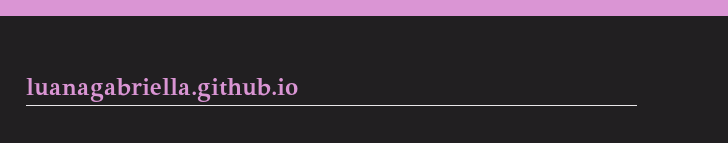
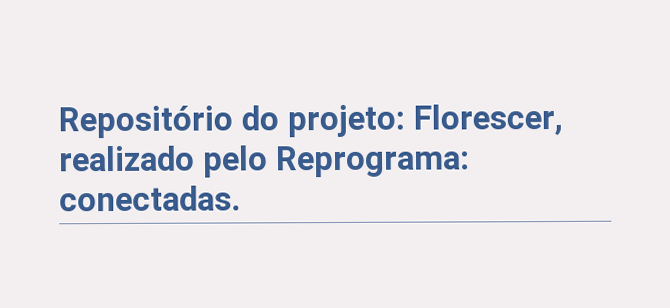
[26,78,298,102] luanagabriella.github.io -> [58,103,563,139] [58,145,470,178] [59,185,241,212] Repositório do projeto: Florescer, realizado pelo Reprograma: conectadas.

